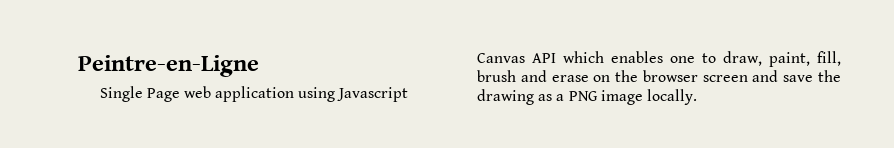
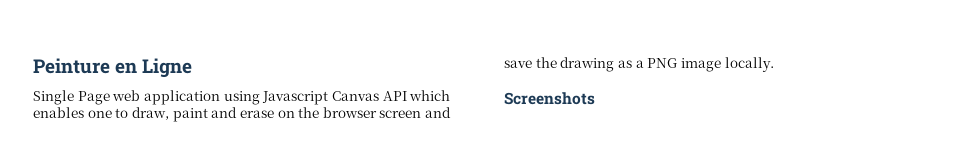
[78,55,259,77] Peintre-en-Ligne -> [33,58,193,78] Peinture en Ligne
[769,51,841,67] [477,70,516,82] paint, fill, brush -> [172,108,208,122] paint
(697, 97) none -> [504,92,595,105] // Screenshots

